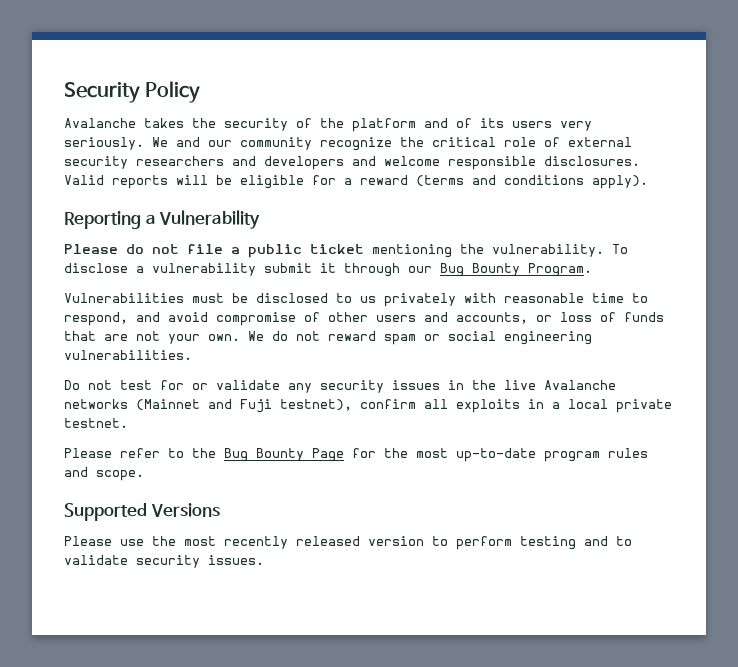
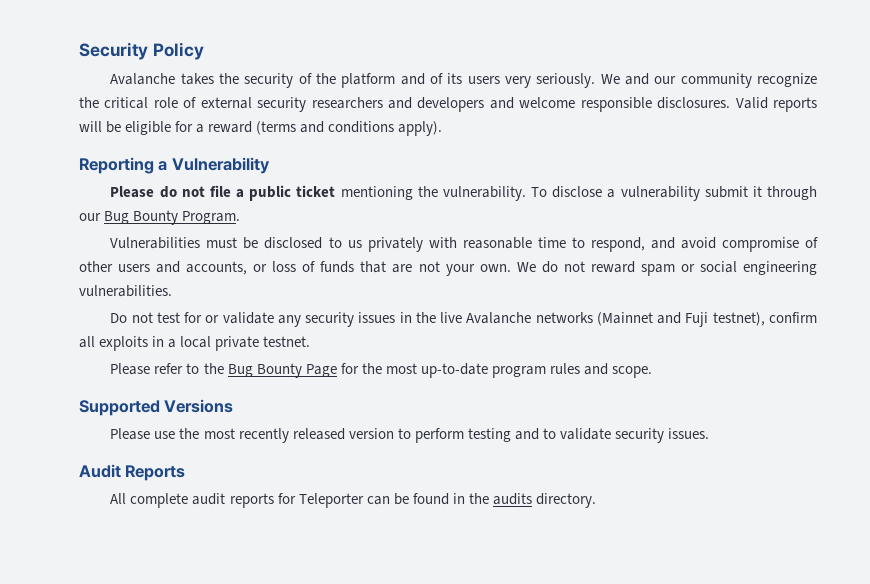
(264, 560) none -> [79,464,186,481] [110,493,596,508] // Audit Reports // All complete audit reports for Teleporter can be found in the audits directory.

